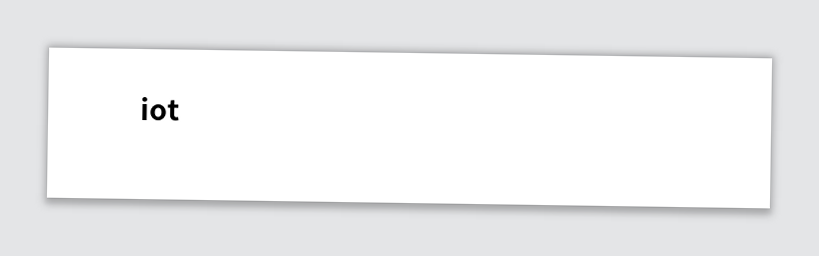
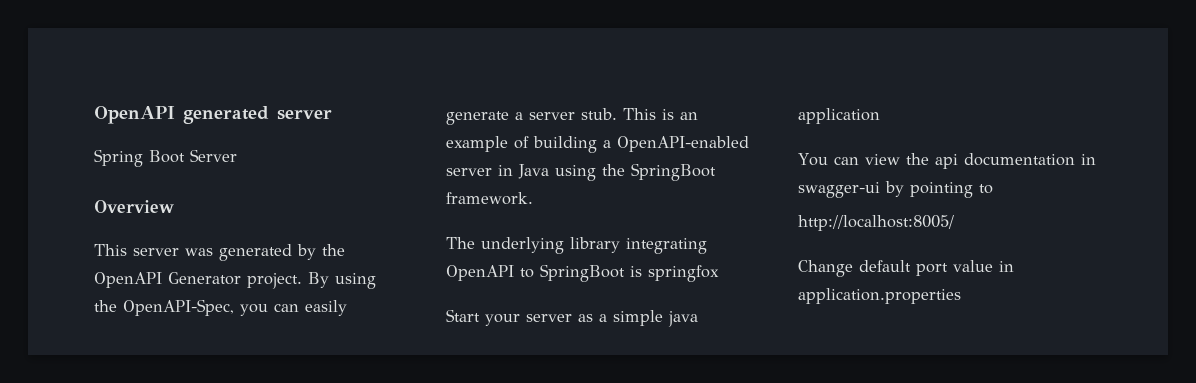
[140,97,180,121] iot -> [94,106,332,124] [94,149,237,167] [94,200,174,213] [94,244,345,261] [94,272,376,289] [94,299,347,316] [446,108,698,125] [446,136,749,153] [446,163,716,181] [446,192,533,205] [446,237,707,254] [446,264,719,282] [446,309,698,327] [798,108,880,124] [798,153,1096,169] [798,181,993,198] [798,215,954,231] [798,260,1014,277] [798,288,961,304] OpenAPI generated server // Spring Boot Server // Overview // This server was generated by the OpenAPI Generator project. By using the OpenAPI-Spec, you can easily generate a server stub. This is an example of building a OpenAPI-enabled server in Java using the SpringBoot framework. // The underlying library integrating OpenAPI to SpringBoot is springfox // Start your server as a simple java application // You can view the api documentation in swagger-ui by pointing to // http://localhost:8005/ // Change default port value in application.properties

